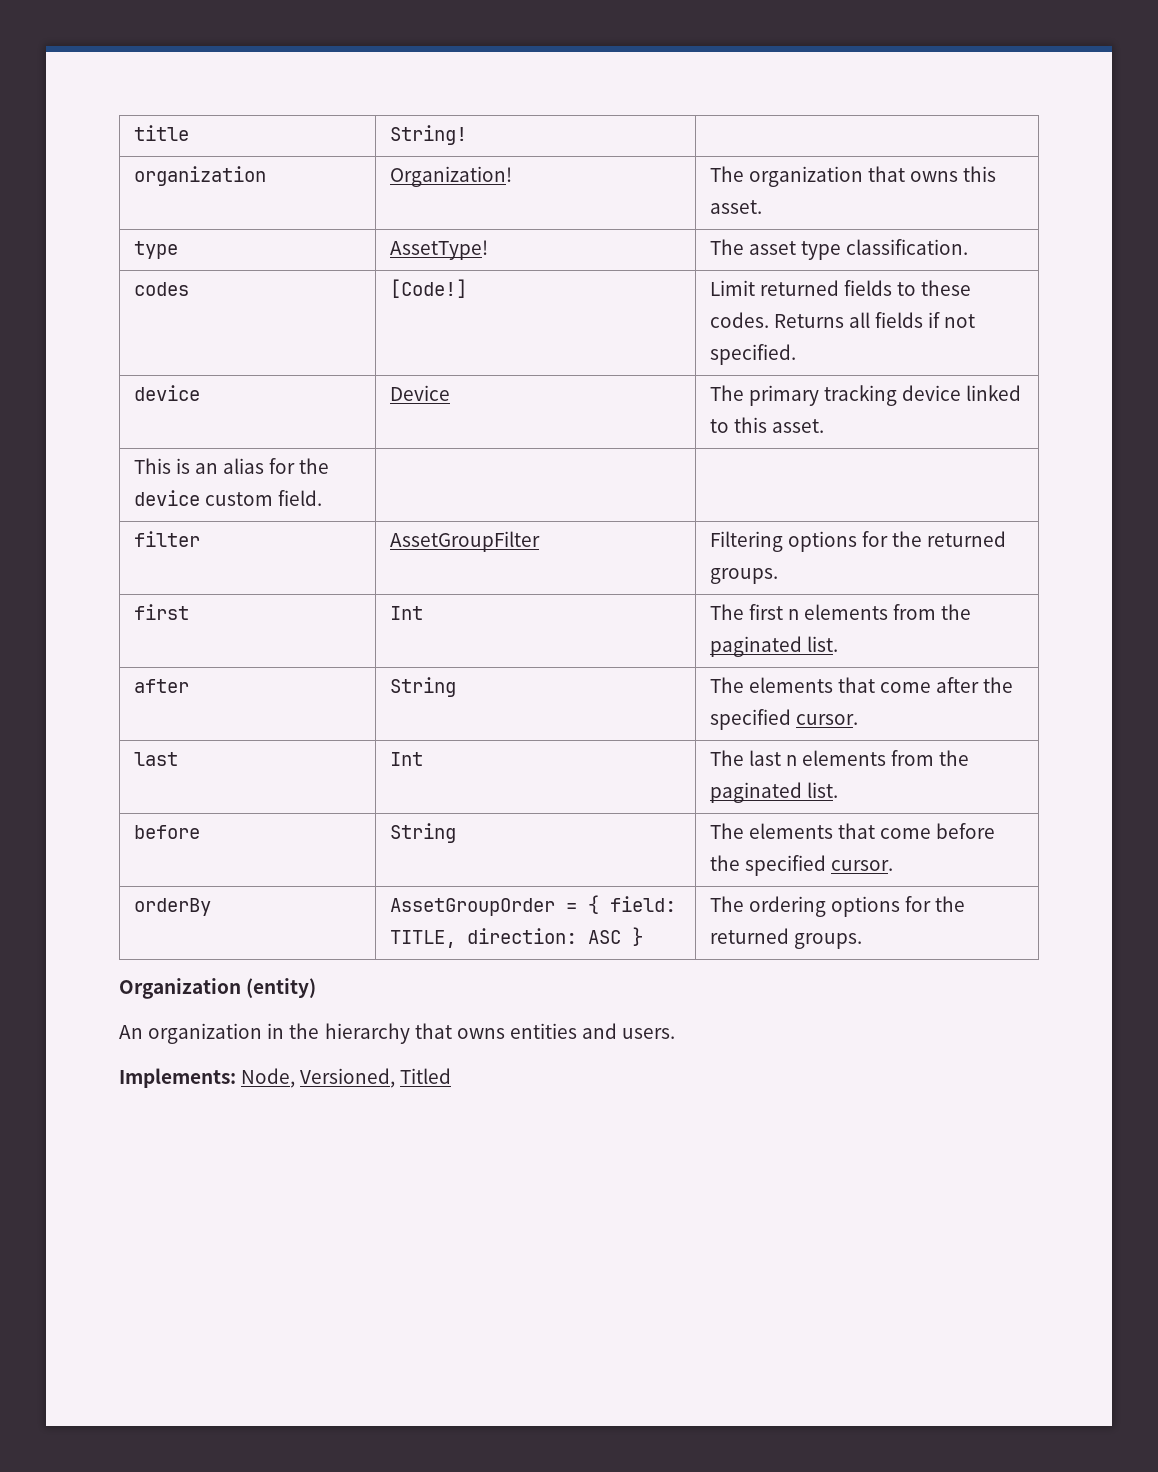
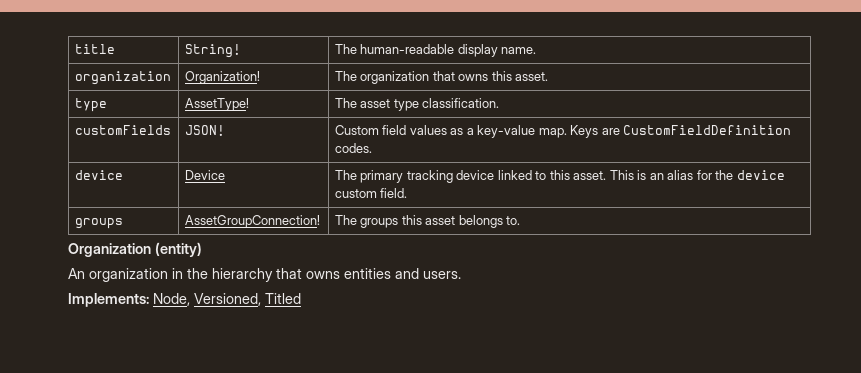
(467, 135) none -> [334,44,537,57] The human-readable display name.
[133,282,189,296] [389,279,467,298] [709,280,972,296] [709,312,976,328] [709,344,796,365] codes | [Code!] | Limit returned fields to these codes. Returns all fields if not specified. -> [74,125,171,135] [184,125,225,136] [334,125,792,138] [334,143,372,153] customFields | JSON! | Custom field values as a key-value map. Keys are CustomFieldDefinition codes.
(824, 426) // -> (607, 175) none
[133,531,200,547] [389,531,540,552] [709,531,1007,552] [709,568,778,584] [133,604,189,620] [389,606,423,620] [709,604,972,620] [709,636,838,657] [133,679,189,693] [389,677,456,697] [709,677,1014,693] [709,709,858,730] [133,752,178,766] [389,752,423,766] [709,750,970,766] [709,782,838,803] [133,825,200,839] [389,823,456,843] [709,823,996,839] [709,855,893,876] [133,898,211,916] [389,895,676,916] [389,927,643,948] [709,896,966,917] [709,928,862,949] | | // filter | AssetGroupFilter | Filtering options for the returned groups. // first | Int | The first n elements from the paginated list. // after | String | The elements that come after the specified cursor. // last | Int | The last n elements from the paginated list. // before | String | The elements that come before the specified cursor. // orderBy | AssetGroupOrder = { field: TITLE, direction: ASC } | The ordering options for the returned groups. -> [74,218,123,229] [184,215,320,228] [334,215,521,228] // groups | AssetGroupConnection! | The groups this asset belongs to.

